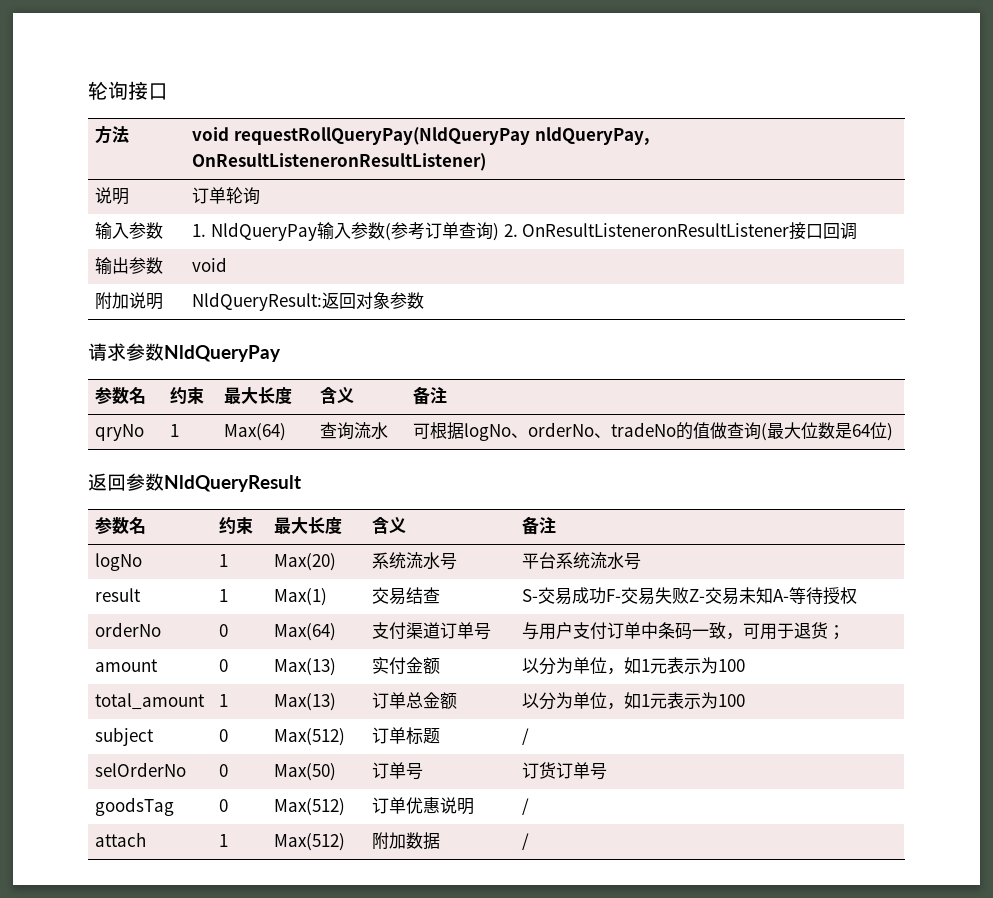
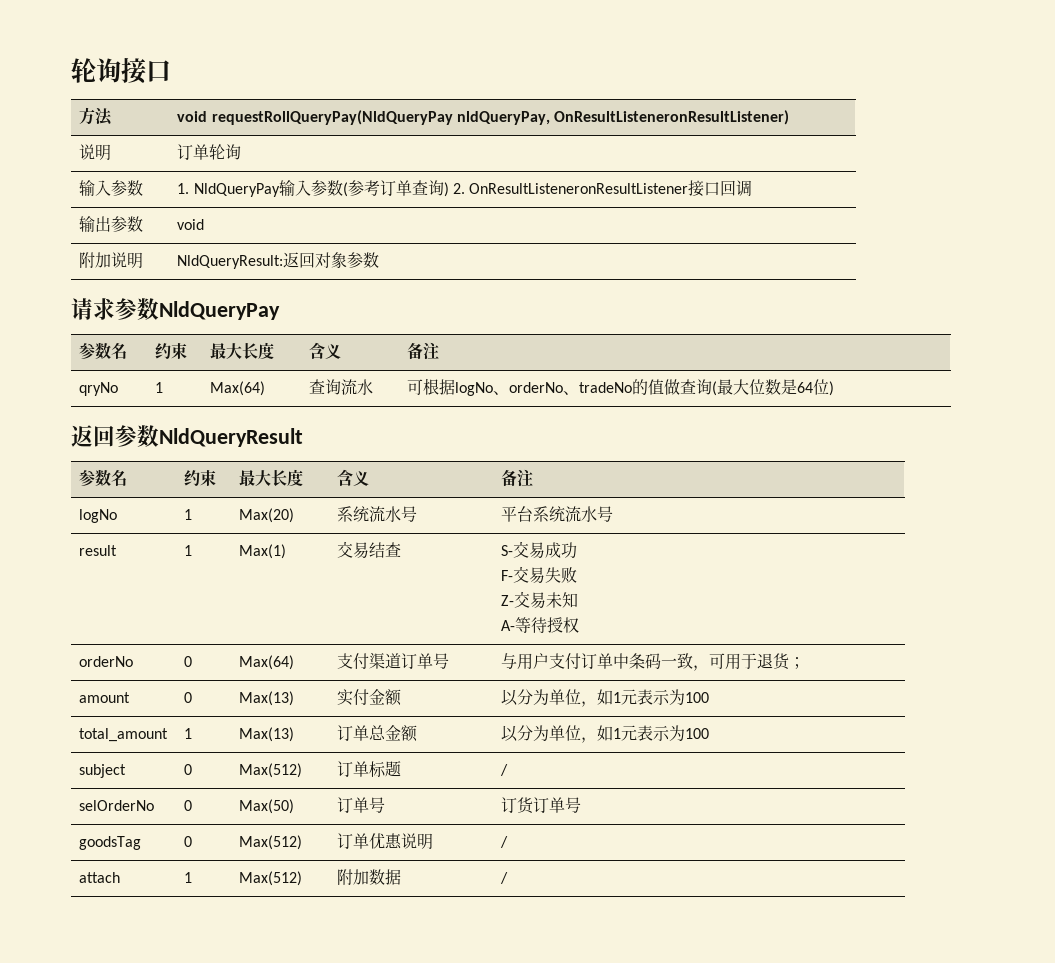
(607, 595) none -> (578, 550) //
(690, 595) none -> (578, 575) //
(774, 595) none -> (579, 600) //

